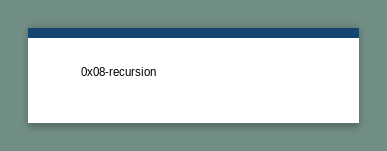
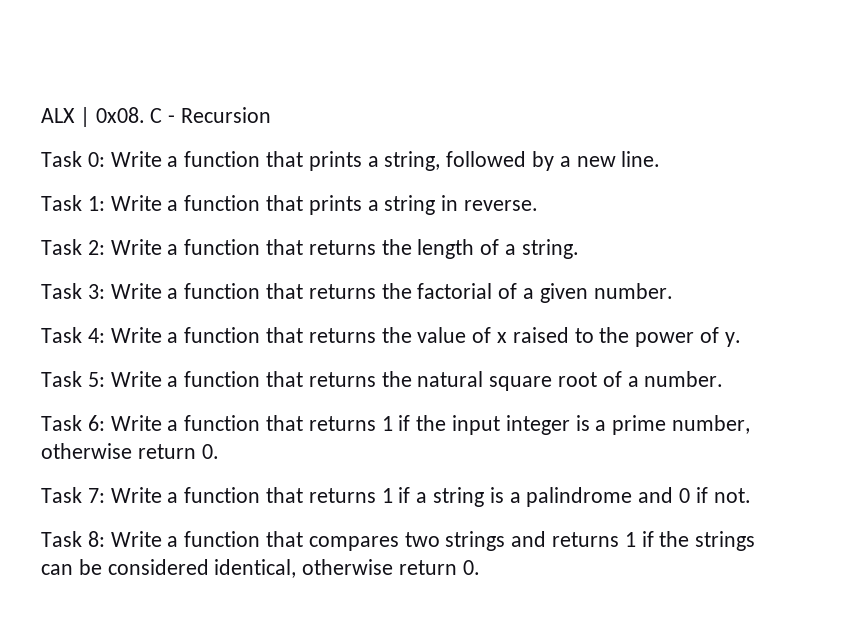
[81,67,156,76] 0x08-recursion -> [41,107,272,127] [41,151,661,171] [41,195,539,215] [41,239,579,259] [41,283,673,303] [41,327,741,347] [41,371,724,391] [41,415,751,435] [41,443,219,459] [41,487,751,507] [41,531,756,551] [41,559,480,578] ALX | 0x08. C - Recursion // Task 0: Write a function that prints a string, followed by a new line. // Task 1: Write a function that prints a string in reverse. // Task 2: Write a function that returns the length of a string. // Task 3: Write a function that returns the factorial of a given number. // Task 4: Write a function that returns the value of x raised to the power of y. // Task 5: Write a function that returns the natural square root of a number. // Task 6: Write a function that returns 1 if the input integer is a prime number, otherwise return 0. // Task 7: Write a function that returns 1 if a string is a palindrome and 0 if not. // Task 8: Write a function that compares two strings and returns 1 if the strings can be considered identical, otherwise return 0.

